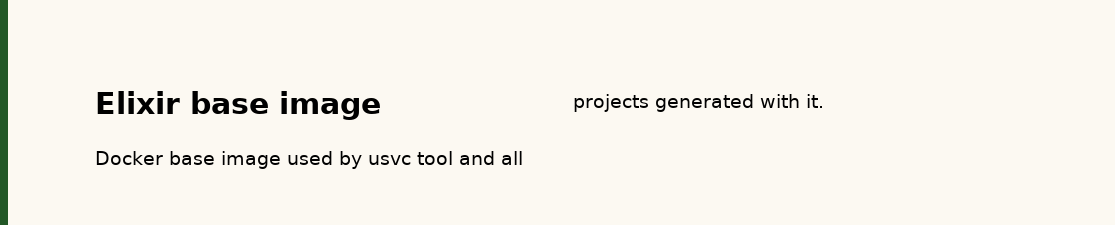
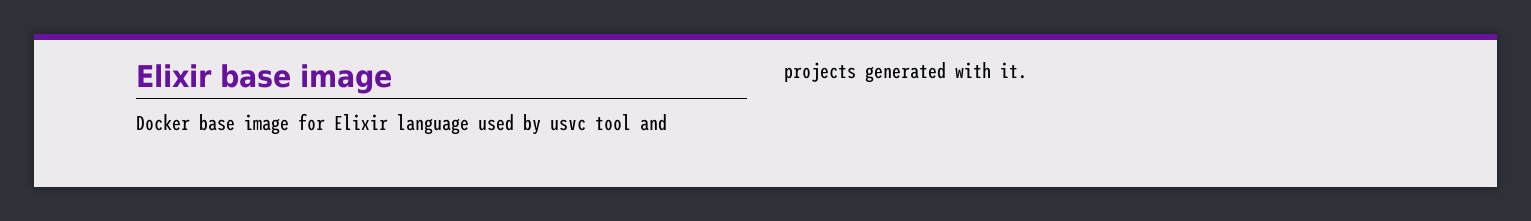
(281, 160) none -> [298,113,469,135] for Elixir language
[500,151,523,165] all -> (667, 122) none

